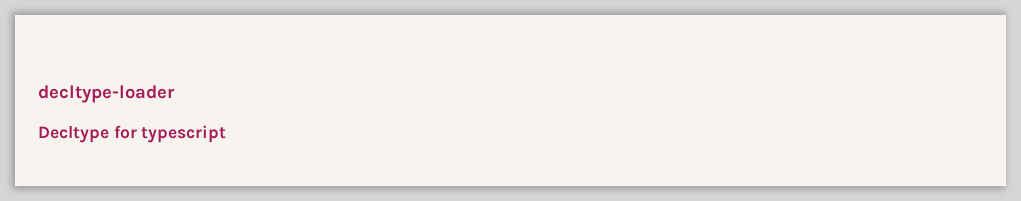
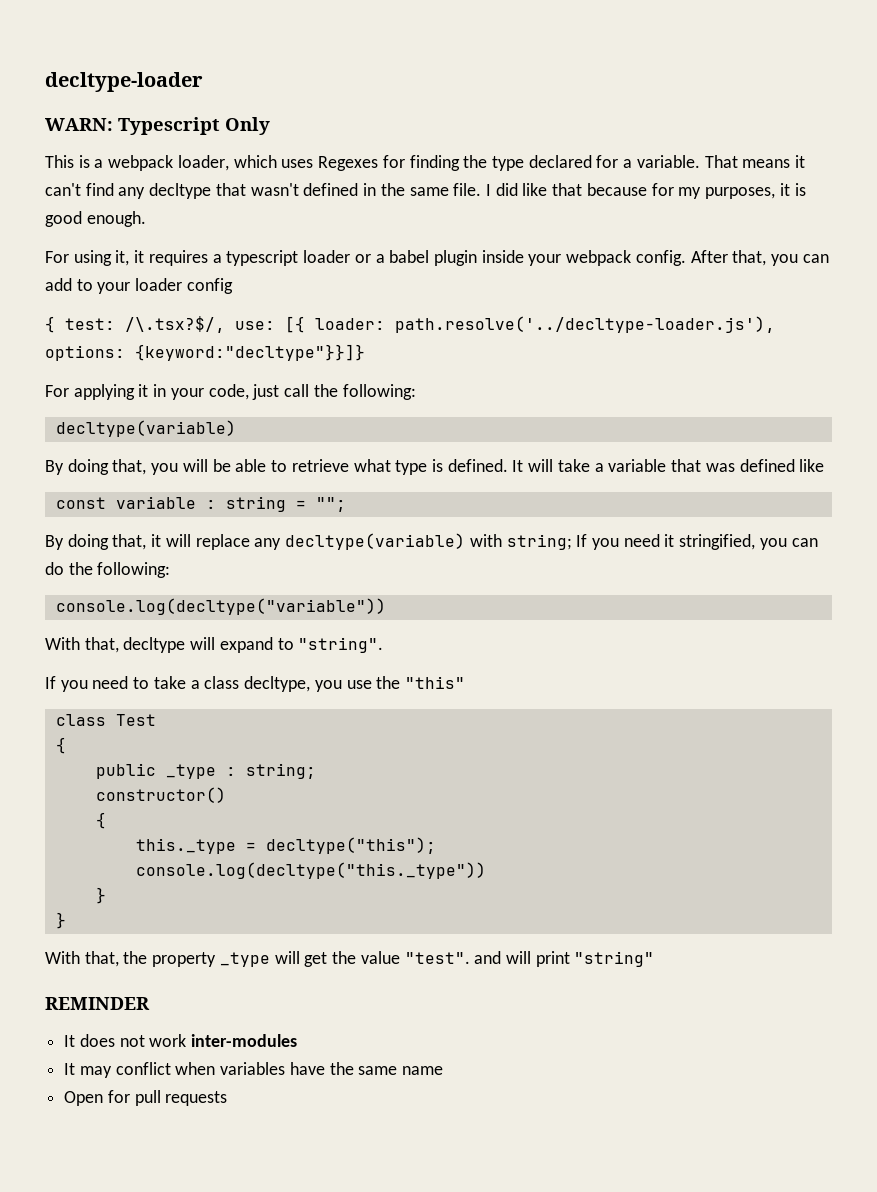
[38,125,227,143] Decltype for typescript -> [45,117,270,135] [45,155,806,171] [45,183,806,199] [45,211,146,227] [45,250,829,266] [45,278,233,294] [45,316,775,333] [45,344,365,361] [45,384,416,400] [55,420,236,437] [45,459,825,475] [55,496,346,512] [45,533,818,550] [45,562,171,578] [55,598,386,615] [45,637,384,653] [45,676,465,692] [55,714,156,726] [55,737,66,754] [95,763,316,779] [95,787,226,803] [95,812,106,829] [135,837,436,854] [135,862,486,879] [95,887,106,904] [55,912,66,929] [45,951,655,967] [45,997,150,1010] [64,1034,298,1047] [64,1062,444,1078] [64,1090,228,1106] WARN: Typescript Only // This is a webpack loader, which uses Regexes for finding the type declared for a variable. That means it can't find any decltype that wasn't defined in the same file. I did like that because for my purposes, it is good enough. // For using it, it requires a typescript loader or a babel plugin inside your webpack config. After that, you can add to your loader config // { test: /\.tsx?$/, use: [{ loader: path.resolve('../decltype-loader.js'), options: {keyword:"decltype"}}]} // For applying it in your code, just call the following: // decltype(variable) // By doing that, you will be able to retrieve what type is defined. It will take a variable that was defined like // const variable : string = ""; // By doing that, it will replace any decltype(variable) with string; If you need it stringified, you can do the following: // console.log(decltype("variable")) // With that, decltype will expand to "string". // If you need to take a class decltype, you use the "this" // class Test // { // public _type : string; // constructor() // { // this._type = decltype("this"); // console.log(decltype("this._type")) // } // } // With that, the property _type will get the value "test". and will print "string" // REMINDER // It does not work inter-modules // It may conflict when variables have the same name // Open for pull requests

